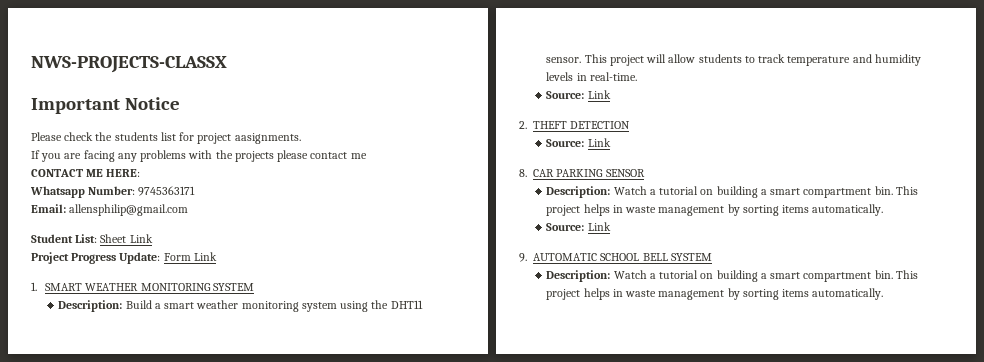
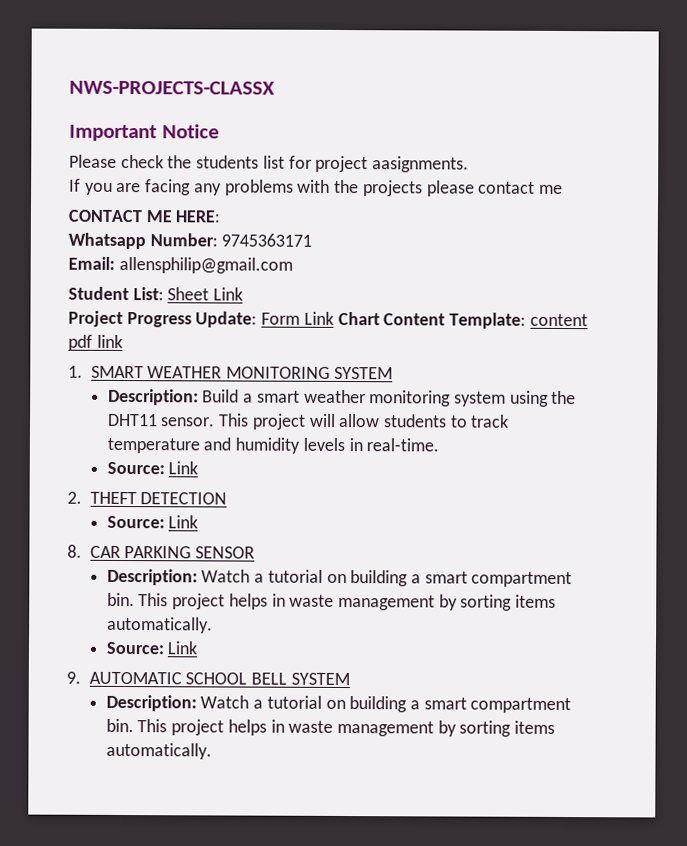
(217, 256) none -> [337,311,588,329] [68,334,123,351] Chart Content Template: content pdf link

